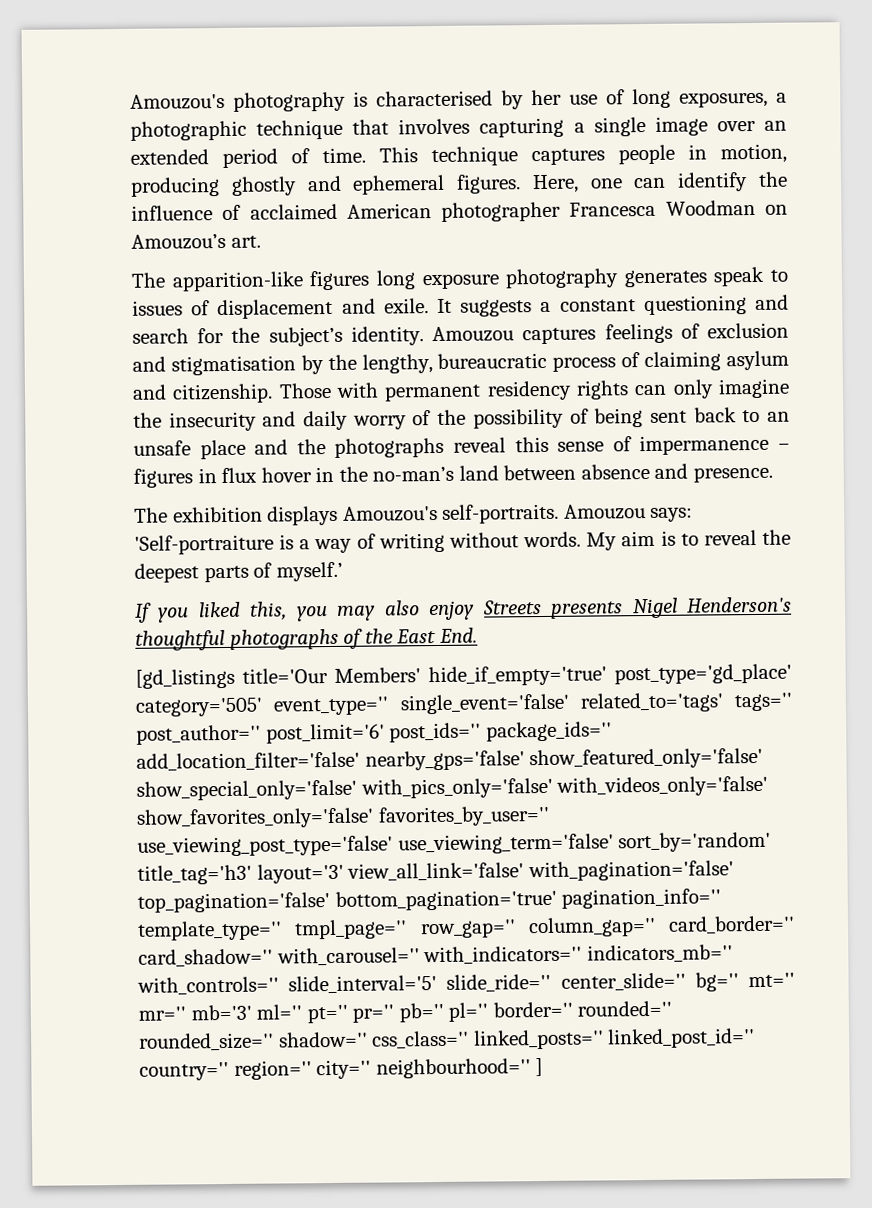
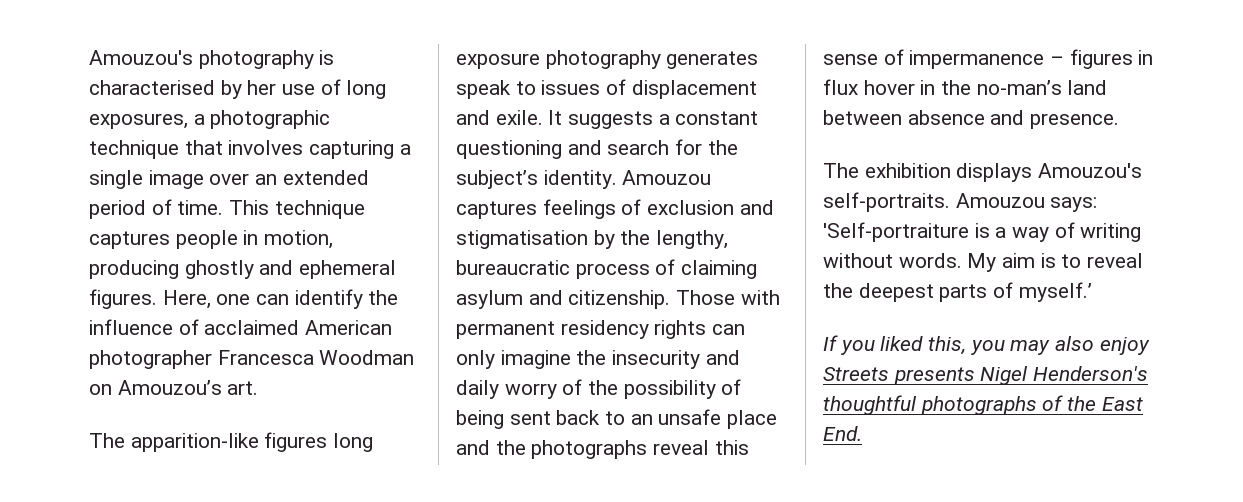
[135,663,792,689] [135,692,793,717] [136,721,612,745] [136,747,764,771] [136,775,769,801] [136,805,550,829] [137,831,772,857] [137,860,734,885] [137,888,722,913] [137,915,795,941] [138,944,733,967] [137,972,796,995] [138,1000,673,1024] [139,1028,756,1051] [139,1058,544,1081] // [gd_listings title='Our Members' hide_if_empty='true' post_type='gd_place' category='505' event_type='' single_event='false' related_to='tags' tags='' post_author='' post_limit='6' post_ids='' package_ids='' add_location_filter='false' nearby_gps='false' show_featured_only='false' show_special_only='false' with_pics_only='false' with_videos_only='false' show_favorites_only='false' favorites_by_user='' use_viewing_post_type='false' use_viewing_term='false' sort_by='random' title_tag='h3' layout='3' view_all_link='false' with_pagination='false' top_pagination='false' bottom_pagination='true' pagination_info='' template_type='' tmpl_page='' row_gap='' column_gap='' card_border='' card_shadow='' with_carousel='' with_indicators='' indicators_mb='' with_controls='' slide_interval='5' slide_ride='' center_slide='' bg='' mt='' mr='' mb='3' ml='' pt='' pr='' pb='' pl='' border='' rounded='' rounded_size='' shadow='' css_class='' linked_posts='' linked_post_id='' country='' region='' city='' neighbourhood='' ] -> (862, 433) none

